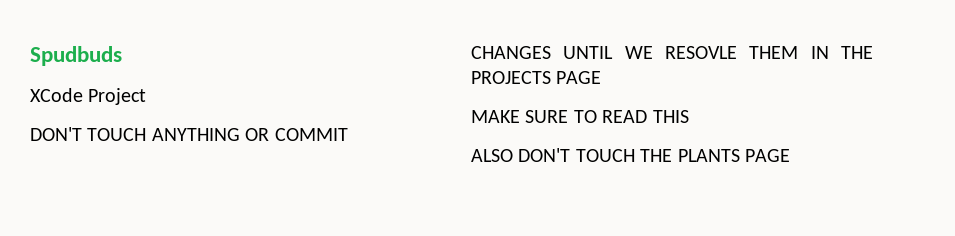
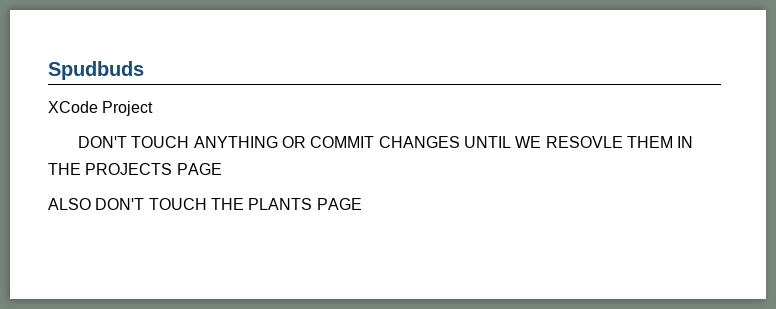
[471,110,689,123] // MAKE SURE TO READ THIS -> (222, 169) none

